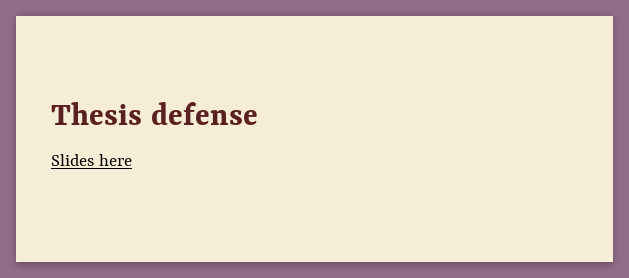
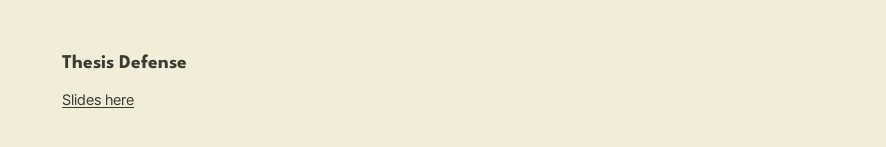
[151,102,259,125] defense -> [119,54,188,69] Defense

